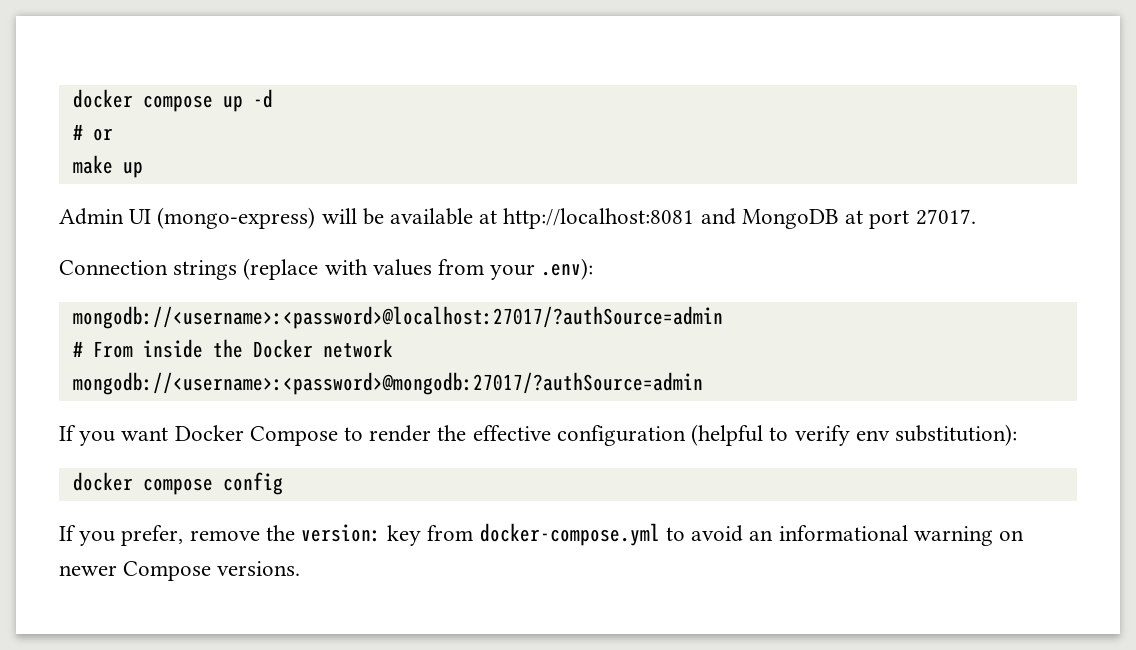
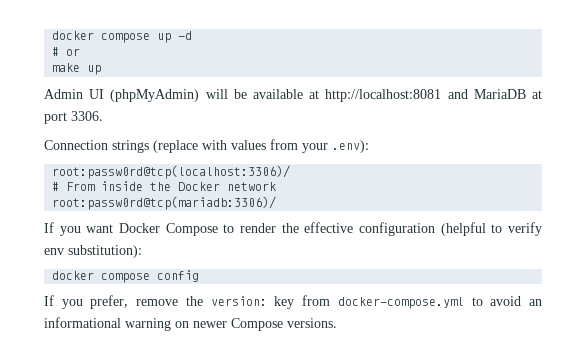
[157,207,316,229] (mongo-express) -> [110,89,200,102] (phpMyAdmin)
[741,209,839,229] MongoDB -> [473,89,526,99] MariaDB
[915,209,976,225] 27017. -> [71,111,103,121] 3306.
[72,306,723,329] mongodb://<username>:<password>@localhost:27017/?authSource=admin -> [52,165,291,179] root:passw0rd@tcp(localhost:3306)/
[72,372,703,395] mongodb://<username>:<password>@mongodb:27017/?authSource=admin -> [52,196,277,210] root:passw0rd@tcp(mariadb:3306)/

